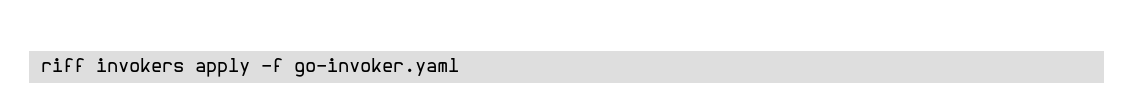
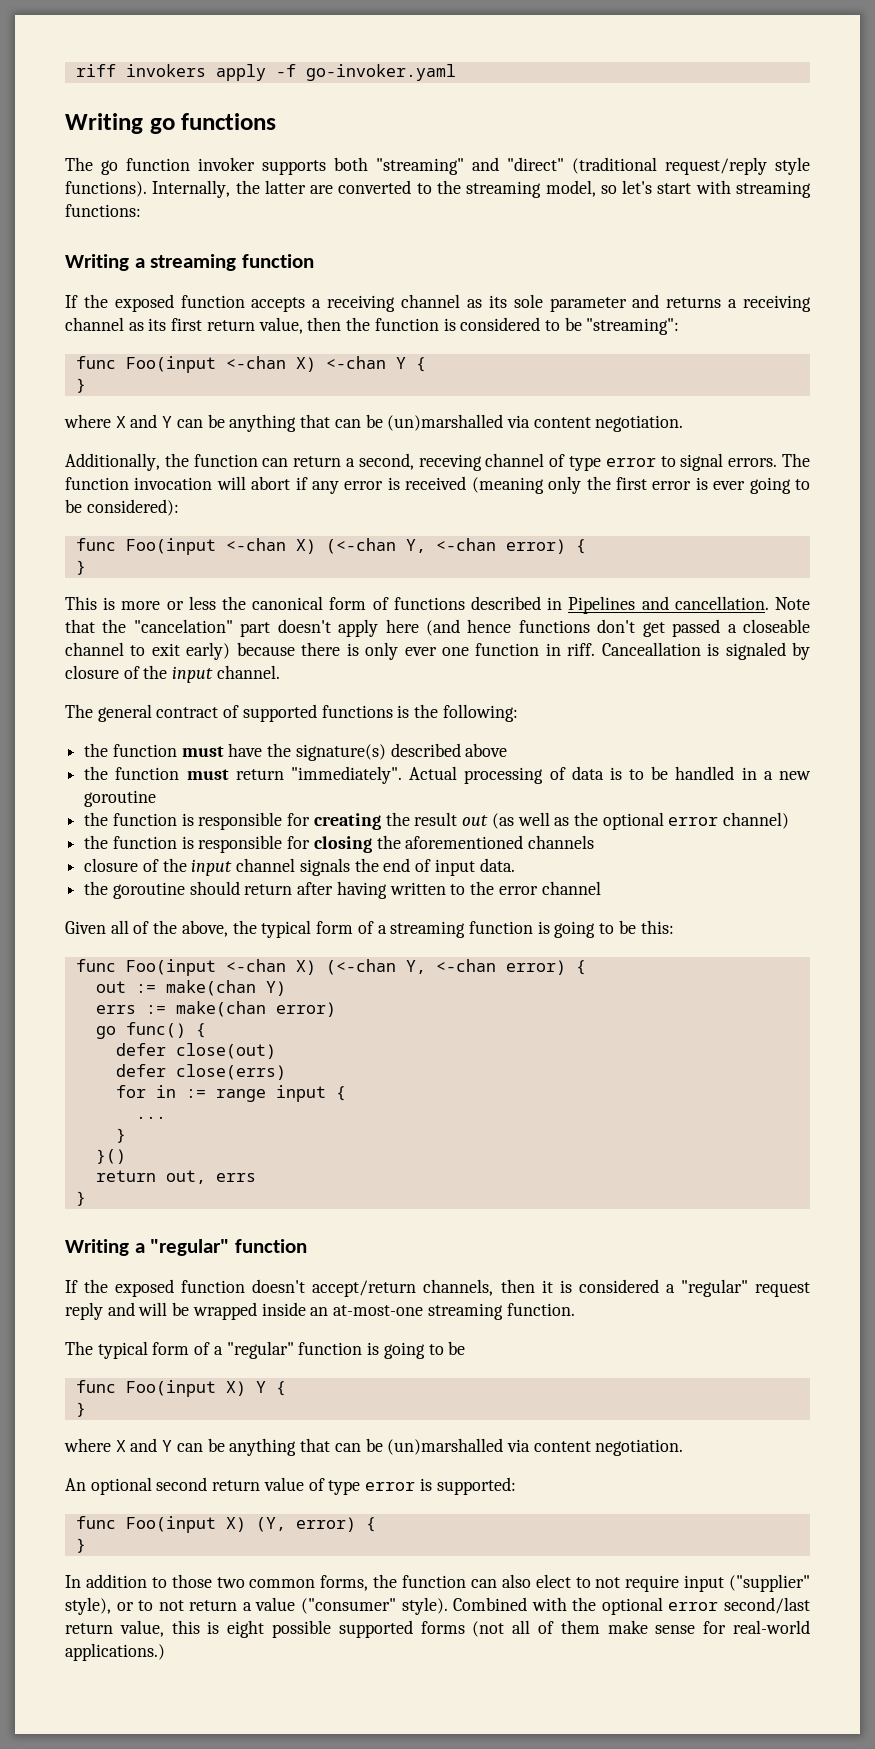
(460, 67) none -> [65,113,277,134] [65,157,810,175] [65,180,812,198] [65,204,141,217] [65,254,315,271] [65,294,811,312] [65,317,680,335] [75,356,426,373] [75,378,86,393] [64,414,684,432] [65,453,810,471] [65,476,810,494] [65,499,179,516] [75,538,586,555] [75,560,86,575] [65,596,810,614] [65,619,811,637] [65,642,810,660] [65,665,280,683] [65,704,518,722] [84,743,508,761] [84,766,811,784] [84,790,157,807] [84,812,790,830] [84,835,595,853] [84,858,515,876] [84,881,601,899] [65,920,674,938] [75,959,586,976] [95,980,286,996] [95,1001,336,1017] [95,1022,206,1039] [115,1043,276,1059] [115,1064,286,1080] [115,1085,346,1102] [135,1116,166,1119] [115,1128,126,1143] [95,1149,126,1164] [95,1170,256,1184] [75,1191,86,1206] [65,1239,308,1256] [65,1279,811,1297] [65,1302,575,1320] [65,1341,466,1359] [75,1380,286,1397] [75,1402,86,1417] [64,1438,684,1456] [65,1477,516,1495] [75,1516,376,1533] [75,1538,86,1553] [65,1574,810,1592] [65,1597,810,1615] [65,1620,810,1638] [65,1643,165,1661] // Writing go functions // The go function invoker supports both "streaming" and "direct" (traditional request/reply style functions). Internally, the latter are converted to the streaming model, so let's start with streaming functions: // Writing a streaming function // If the exposed function accepts a receiving channel as its sole parameter and returns a receiving channel as its first return value, then the function is considered to be "streaming": // func Foo(input <-chan X) <-chan Y { // } // where X and Y can be anything that can be (un)marshalled via content negotiation. // Additionally, the function can return a second, receving channel of type error to signal errors. The function invocation will abort if any error is received (meaning only the first error is ever going to be considered): // func Foo(input <-chan X) (<-chan Y, <-chan error) { // } // This is more or less the canonical form of functions described in Pipelines and cancellation. Note that the "cancelation" part doesn't apply here (and hence functions don't get passed a closeable channel to exit early) because there is only ever one function in riff. Canceallation is signaled by closure of the input channel. // The general contract of supported functions is the following: // the function must have the signature(s) described above // the function must return "immediately". Actual processing of data is to be handled in a new goroutine // the function is responsible for creating the result out (as well as the optional error channel) // the function is responsible for closing the aforementioned channels // closure of the input channel signals the end of input data. // the goroutine should return after having written to the error channel // Given all of the above, the typical form of a streaming function is going to be this: // func Foo(input <-chan X) (<-chan Y, <-chan error) { // out := make(chan Y) // errs := make(chan error) // go func() { // defer close(out) // defer close(errs) // for in := range input { // ... // } // }() // return out, errs // } // Writing a "regular" function // If the exposed function doesn't accept/return channels, then it is considered a "regular" request reply and will be wrapped inside an at-most-one streaming function. // The typical form of a "regular" function is going to be // func Foo(input X) Y { // } // where X and Y can be anything that can be (un)marshalled via content negotiation. // An optional second return value of type error is supported: // func Foo(input X) (Y, error) { // } // In addition to those two common forms, the function can also elect to not require input ("supplier" style), or to not return a value ("consumer" style). Combined with the optional error second/last return value, this is eight possible supported forms (not all of them make sense for real-world applications.)

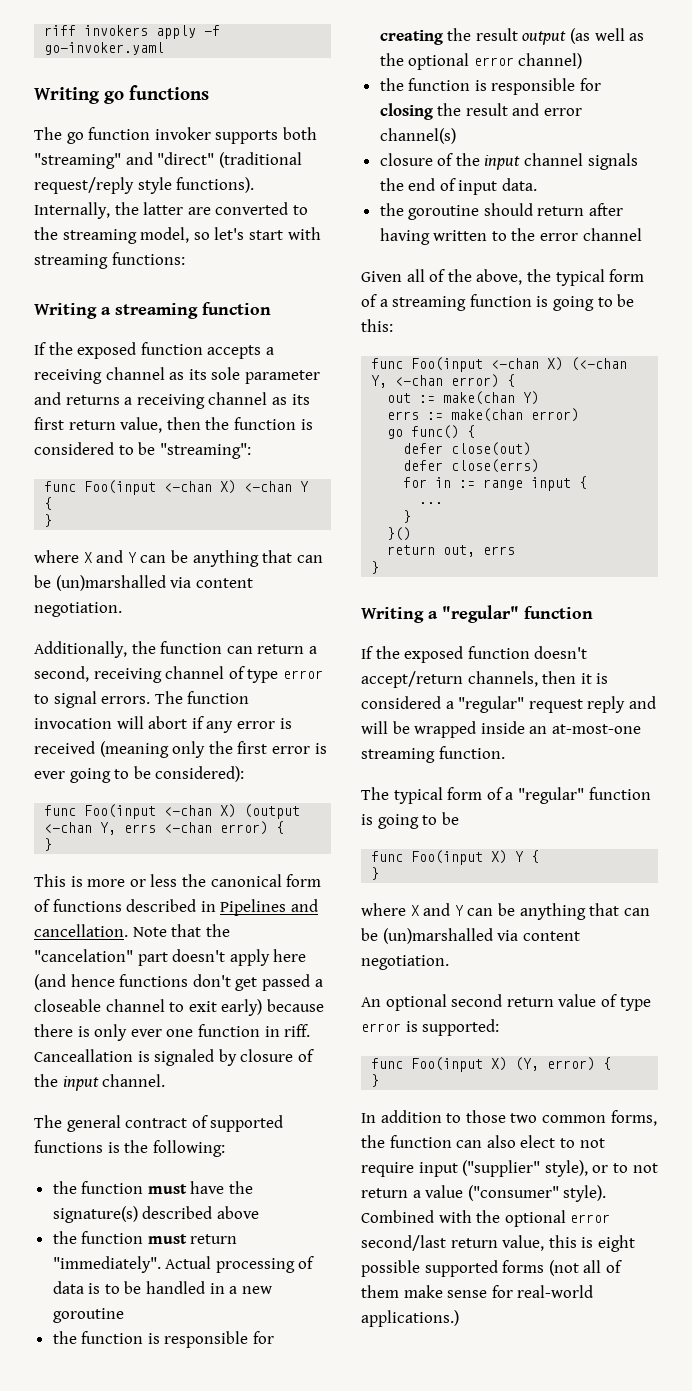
[418,454,482,471] receving -> [93,668,162,683] receiving
[325,538,426,554] (<-chan Y, -> [244,804,301,819] [44,822,157,835] (output <-chan Y, errs
[462,815,489,826] out -> [522,31,567,45] output
[405,835,595,849] aforementioned channels -> [465,103,583,116] [379,128,456,144] result and error channel(s)

